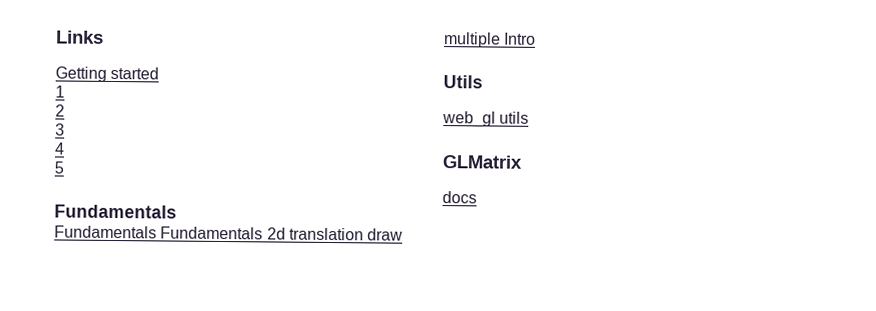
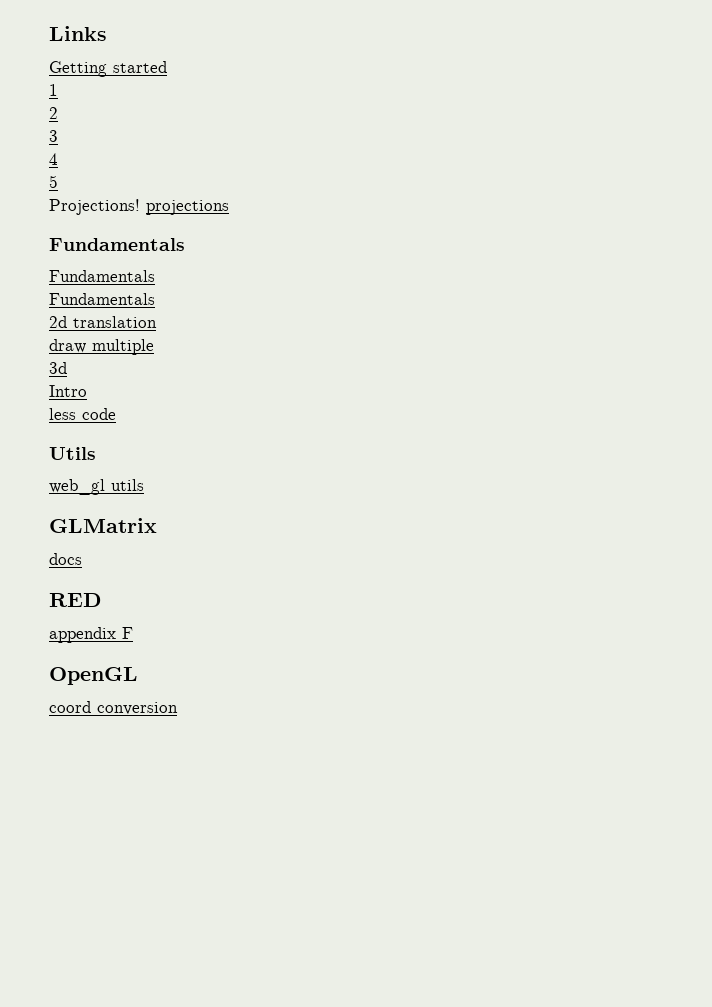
[54,204,177,219] [54,225,264,240] // Fundamentals // Fundamentals Fundamentals -> [49,199,229,215] [49,238,185,251] [49,270,155,282] [49,293,155,305] // Projections! projections // Fundamentals // Fundamentals // Fundamentals //
(364, 234) none -> (157, 322) //
(501, 40) none -> [49,362,67,374] // 3d //
(537, 38) none -> [49,408,116,420] // less code
(477, 197) none -> [49,593,102,607] [49,627,133,643] [49,667,138,685] [49,701,178,715] // RED // appendix F // OpenGL // coord conversion

